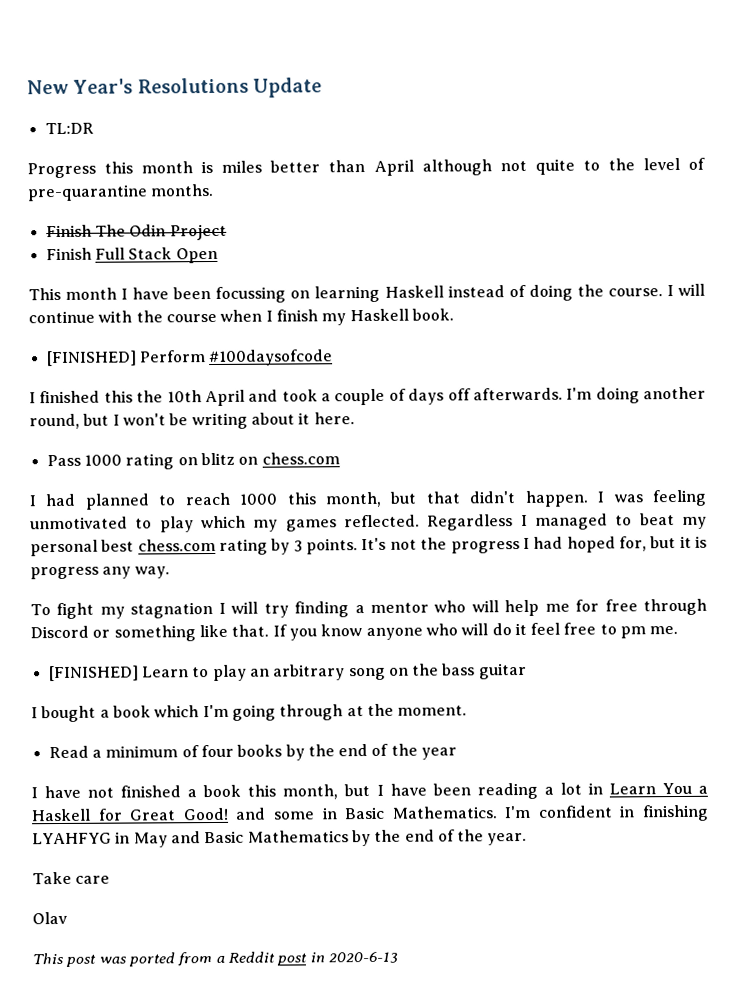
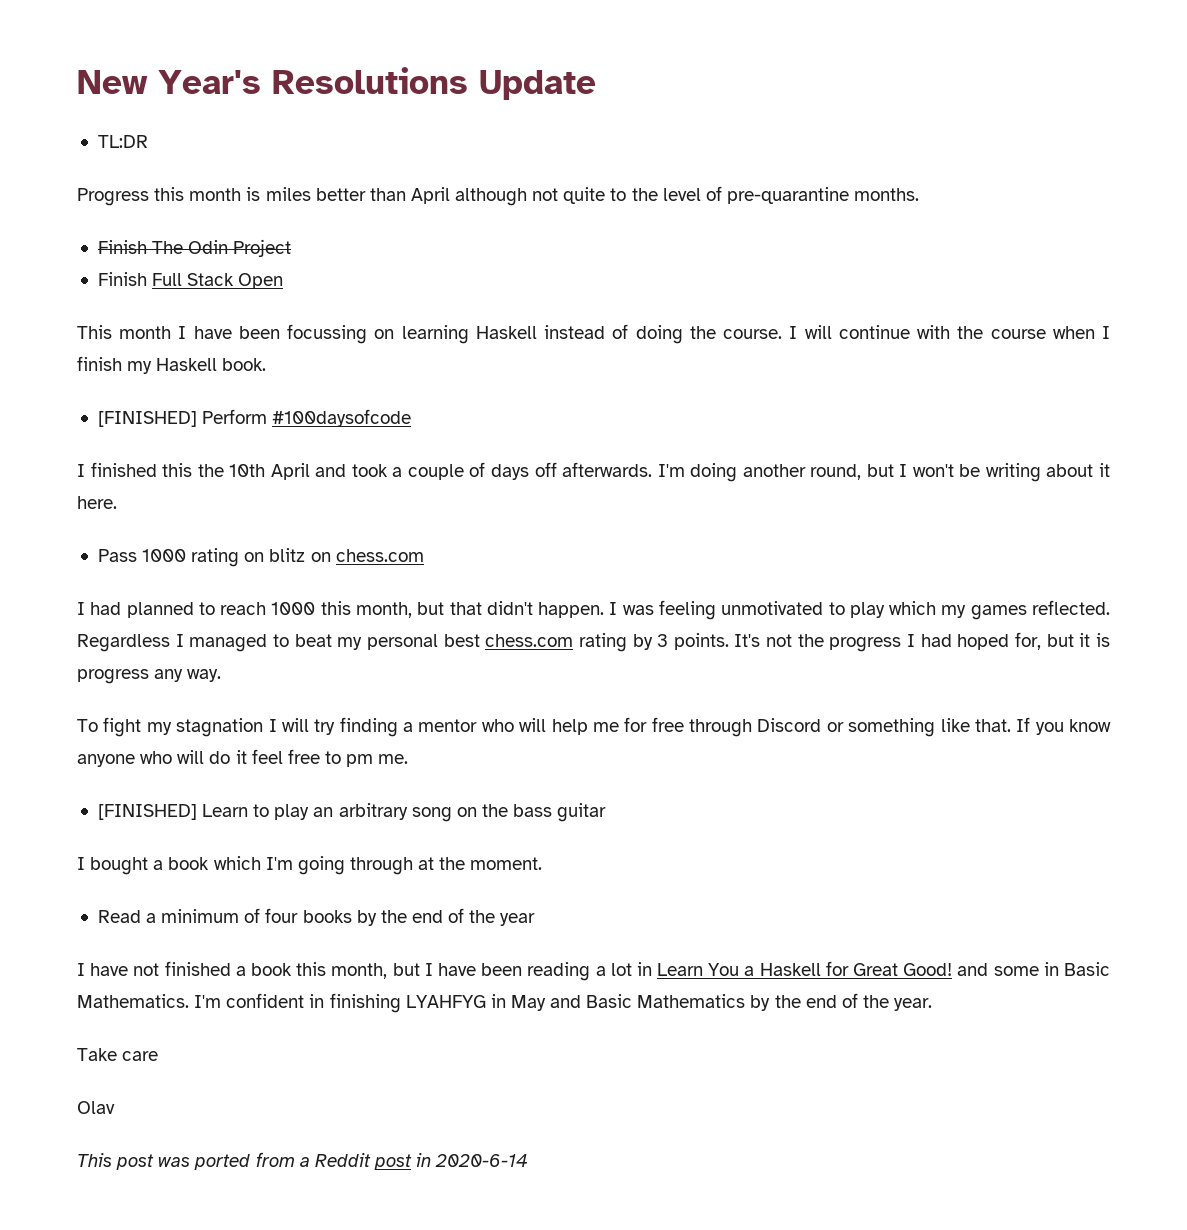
[327,951,398,964] 2020-6-13 -> [435,1154,529,1167] 2020-6-14

